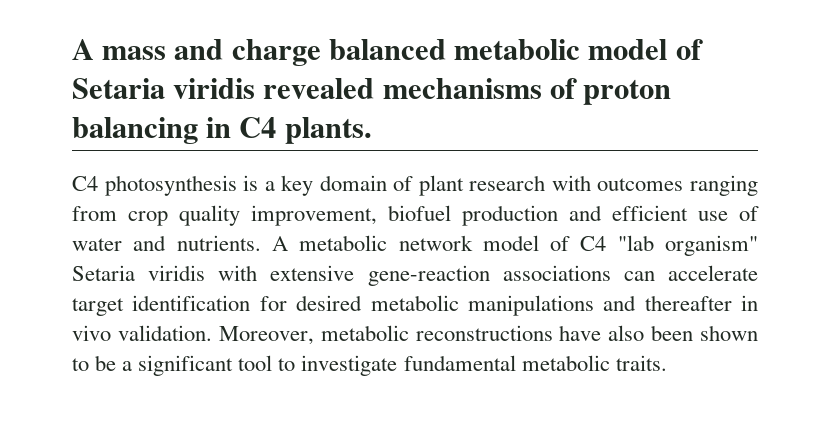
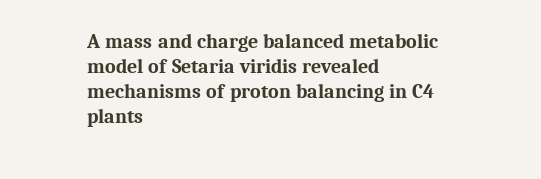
[284,117,372,144] [72,175,758,196] [72,205,759,226] [72,235,758,256] [72,265,758,286] [72,295,758,316] [72,325,758,345] [72,355,667,376] plants. // C4 photosynthesis is a key domain of plant research with outcomes ranging from crop quality improvement, biofuel production and efficient use of water and nutrients. A metabolic network model of C4 "lab organism" Setaria viridis with extensive gene-reaction associations can accelerate target identification for desired metabolic manipulations and thereafter in vivo validation. Moreover, metabolic reconstructions have also been shown to be a significant tool to investigate fundamental metabolic traits. -> [87,108,143,127] plants

